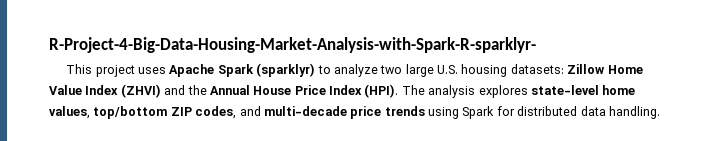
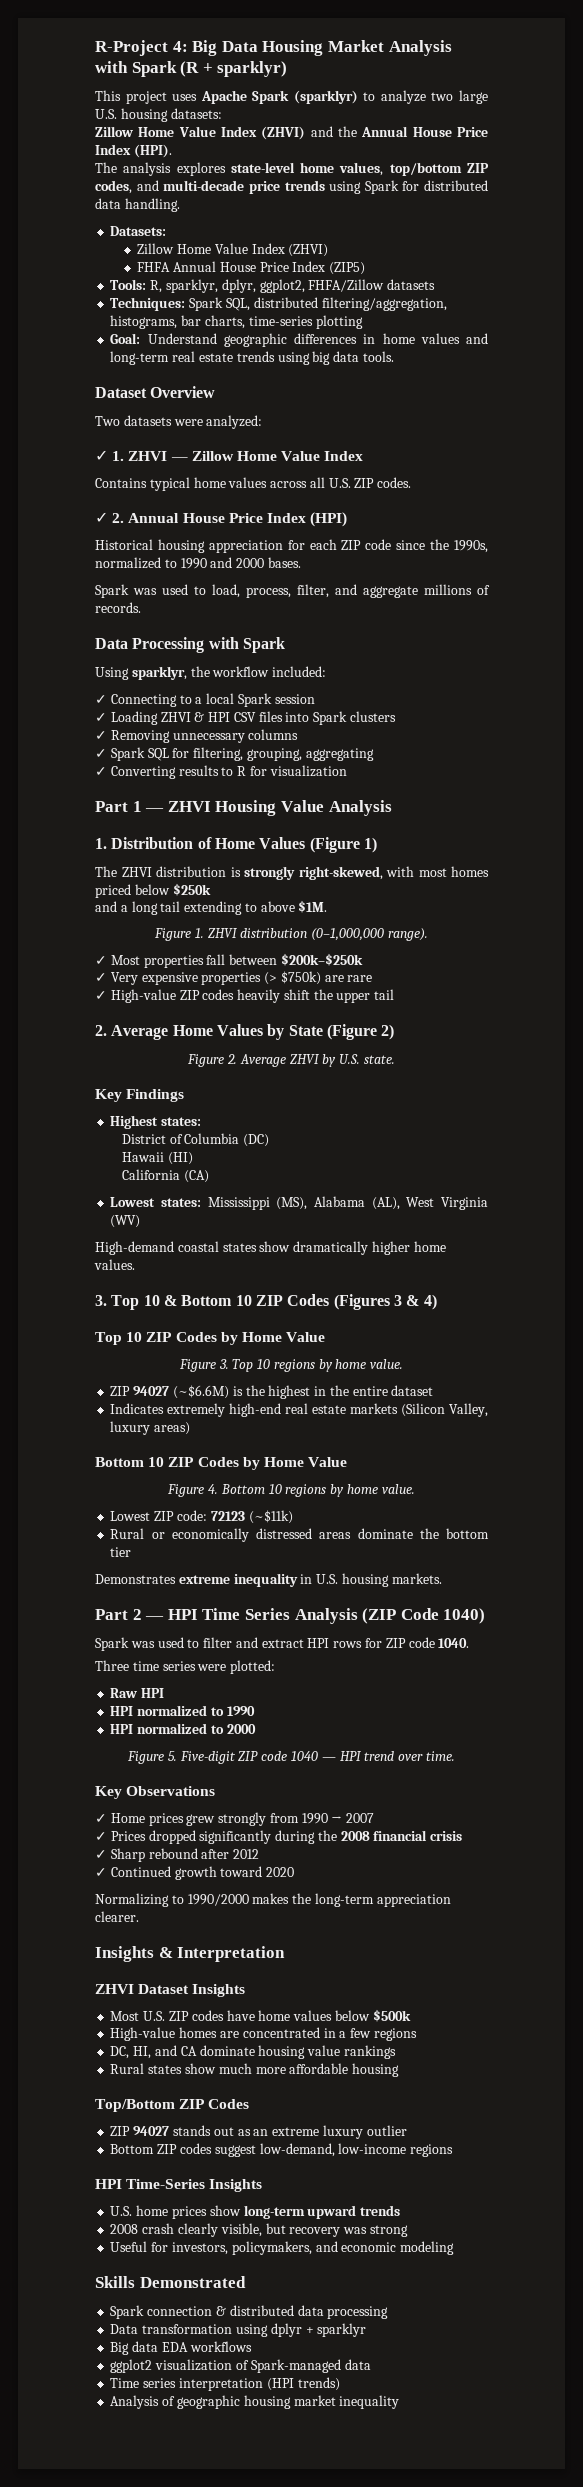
[49,37,536,53] R-Project-4-Big-Data-Housing-Market-Analysis-with-Spark-R-sparklyr- -> [95,40,452,56] [95,61,288,77] R-Project 4: Big Data Housing Market Analysis with Spark (R + sparklyr)
(564, 69) none -> (222, 113) //
(399, 91) none -> (172, 151) //
(660, 112) none -> [110,226,167,236] [137,243,329,257] [137,261,366,275] [110,279,436,293] [110,297,447,311] [110,315,363,329] [110,333,488,347] [110,351,394,365] [95,386,216,398] [95,415,263,429] [95,450,364,461] [95,477,412,491] [95,512,348,527] [95,539,489,553] [95,557,301,569] [95,584,490,598] [95,602,141,613] [95,637,285,653] [95,666,327,680] [95,693,315,707] [95,711,397,725] [95,729,299,743] [95,747,374,761] [95,765,347,779] [95,800,392,816] [95,837,377,853] [95,866,489,880] [95,883,211,898] [95,900,328,915] [154,928,428,941] [95,953,363,968] [95,971,373,985] [95,989,395,1003] [95,1024,395,1040] [187,1054,395,1067] [95,1089,185,1102] [110,1115,202,1129] [121,1133,270,1147] [121,1152,193,1165] [121,1169,209,1183] [110,1196,488,1210] [110,1215,141,1228] [95,1241,446,1255] [94,1259,135,1270] [95,1294,437,1310] [95,1332,326,1345] [178,1359,404,1372] [110,1385,434,1399] [110,1403,488,1417] [110,1421,191,1435] [95,1457,348,1470] [167,1484,415,1497] [110,1510,293,1524] [110,1528,489,1542] [110,1547,132,1557] [95,1573,442,1587] [95,1608,486,1624] [95,1637,470,1651] [95,1660,276,1674] [110,1688,165,1698] [110,1705,255,1716] [110,1723,256,1734] [127,1751,455,1764] [95,1786,216,1799] [95,1812,375,1826] [95,1830,463,1844] [95,1848,260,1862] [95,1866,295,1880] [95,1893,451,1907] [95,1911,139,1922] [95,1946,286,1962] [95,1984,246,1997] [110,2009,411,2022] [110,2027,417,2041] [110,2045,396,2059] [110,2063,400,2077] [95,2099,250,2112] [110,2125,407,2139] [110,2143,454,2157] [95,2179,263,2192] [110,2205,401,2219] [110,2223,408,2237] [110,2241,455,2255] [95,2276,246,2288] [110,2305,389,2319] [110,2323,367,2337] [110,2341,252,2355] [110,2359,371,2373] [110,2377,340,2391] [110,2395,400,2409] // Datasets: // Zillow Home Value Index (ZHVI) // FHFA Annual House Price Index (ZIP5) // Tools: R, sparklyr, dplyr, ggplot2, FHFA/Zillow datasets // Techniques: Spark SQL, distributed filtering/aggregation, histograms, bar charts, time-series plotting // Goal: Understand geographic differences in home values and long-term real estate trends using big data tools. // Dataset Overview // Two datasets were analyzed: // ✓ 1. ZHVI — Zillow Home Value Index // Contains typical home values across all U.S. ZIP codes. // ✓ 2. Annual House Price Index (HPI) // Historical housing appreciation for each ZIP code since the 1990s, normalized to 1990 and 2000 bases. // Spark was used to load, process, filter, and aggregate millions of records. // Data Processing with Spark // Using sparklyr, the workflow included: // ✓ Connecting to a local Spark session // ✓ Loading ZHVI & HPI CSV files into Spark clusters // ✓ Removing unnecessary columns // ✓ Spark SQL for filtering, grouping, aggregating // ✓ Converting results to R for visualization // Part 1 — ZHVI Housing Value Analysis // 1. Distribution of Home Values (Figure 1) // The ZHVI distribution is strongly right-skewed, with most homes priced below $250k // and a long tail extending to above $1M. // Figure 1. ZHVI distribution (0–1,000,000 range). // ✓ Most properties fall between $200k–$250k // ✓ Very expensive properties (> $750k) are rare // ✓ High-value ZIP codes heavily shift the upper tail // 2. Average Home Values by State (Figure 2) // Figure 2. Average ZHVI by U.S. state. // Key Findings // Highest states: // District of Columbia (DC) // Hawaii (HI) // California (CA) // Lowest states: Mississippi (MS), Alabama (AL), West Virginia (WV) // High-demand coastal states show dramatically higher home values. // 3. Top 10 & Bottom 10 ZIP Codes (Figures 3 & 4) // Top 10 ZIP Codes by Home Value // Figure 3. Top 10 regions by home value. // ZIP 94027 (~$6.6M) is the highest in the entire dataset // Indicates extremely high-end real estate markets (Silicon Valley, luxury areas) // Bottom 10 ZIP Codes by Home Value // Figure 4. Bottom 10 regions by home value. // Lowest ZIP code: 72123 (~$11k) // Rural or economically distressed areas dominate the bottom tier // Demonstrates extreme inequality in U.S. housing markets. // Part 2 — HPI Time Series Analysis (ZIP Code 1040) // Spark was used to filter and extract HPI rows for ZIP code 1040. // Three time series were plotted: // Raw HPI // HPI normalized to 1990 // HPI normalized to 2000 // Figure 5. Five-digit ZIP code 1040 — HPI trend over time. // Key Observations // ✓ Home prices grew strongly from 1990 → 2007 // ✓ Prices dropped significantly during the 2008 financial crisis // ✓ Sharp rebound after 2012 // ✓ Continued growth toward 2020 // Normalizing to 1990/2000 makes the long-term appreciation clearer. // Insights & Interpretation // ZHVI Dataset Insights // Most U.S. ZIP codes have home values below $500k // High-value homes are concentrated in a few regions // DC, HI, and CA dominate housing value rankings // Rural states show much more affordable housing // Top/Bottom ZIP Codes // ZIP 94027 stands out as an extreme luxury outlier // Bottom ZIP codes suggest low-demand, low-income regions // HPI Time-Series Insights // U.S. home prices show long-term upward trends // 2008 crash clearly visible, but recovery was strong // Useful for investors, policymakers, and economic modeling // Skills Demonstrated // Spark connection & distributed data processing // Data transformation using dplyr + sparklyr // Big data EDA workflows // ggplot2 visualization of Spark-managed data // Time series interpretation (HPI trends) // Analysis of geographic housing market inequality

